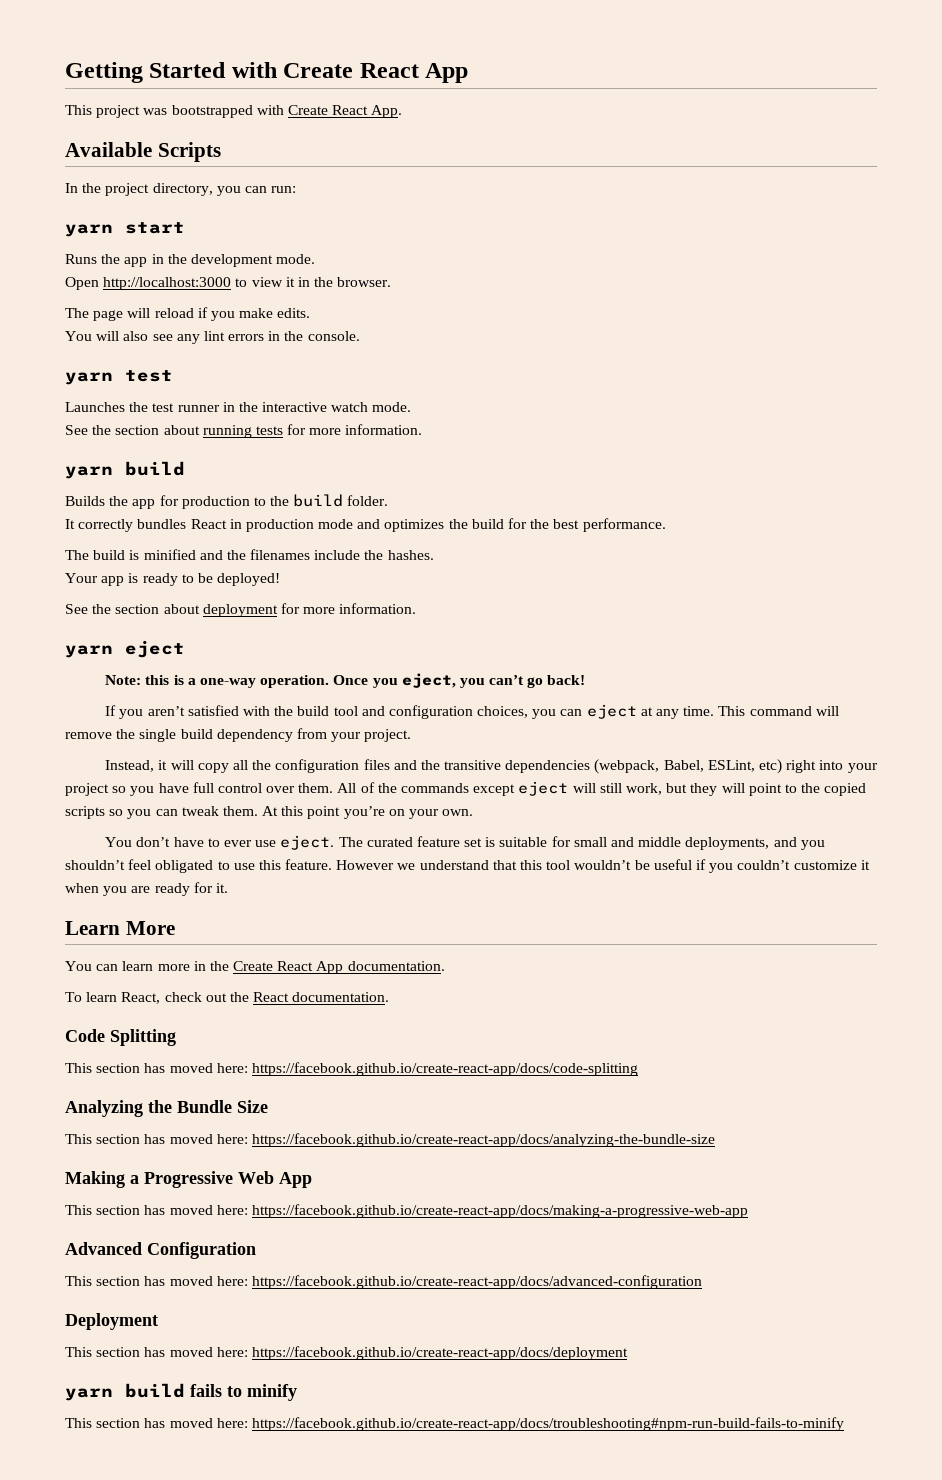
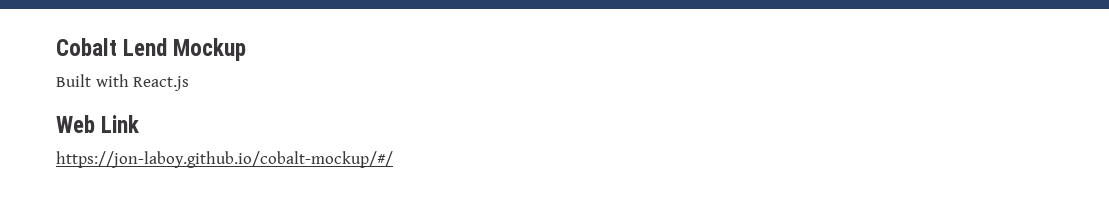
[65,62,469,83] [65,105,403,118] [65,142,221,162] [65,183,297,196] [65,222,185,237] [65,254,316,267] [65,277,392,290] [65,307,311,321] [65,331,360,344] [65,370,173,385] [65,402,412,412] [65,424,423,438] [65,461,185,479] [65,494,389,509] [65,518,666,532] [65,549,434,560] [65,573,281,586] [65,603,417,617] [65,640,185,658] [105,673,586,688] [105,704,839,719] [65,728,412,742] [105,759,878,774] [65,781,867,796] [65,806,474,819] [105,835,825,850] [65,859,870,873] [65,882,228,896] [65,921,175,935] [65,961,445,974] [65,992,390,1004] [65,1029,176,1046] [65,1062,638,1076] [65,1100,268,1117] [65,1133,715,1147] [65,1171,312,1188] [65,1204,748,1218] [65,1242,256,1259] [65,1275,702,1289] [65,1313,158,1330] [65,1346,628,1360] [65,1383,297,1401] [65,1417,844,1431] Getting Started with Create React App // This project was bootstrapped with Create React App. // Available Scripts // In the project directory, you can run: // yarn start // Runs the app in the development mode. // Open http://localhost:3000 to view it in the browser. // The page will reload if you make edits. // You will also see any lint errors in the console. // yarn test // Launches the test runner in the interactive watch mode. // See the section about running tests for more information. // yarn build // Builds the app for production to the build folder. // It correctly bundles React in production mode and optimizes the build for the best performance. // The build is minified and the filenames include the hashes. // Your app is ready to be deployed! // See the section about deployment for more information. // yarn eject // Note: this is a one-way operation. Once you eject, you can’t go back! // If you aren’t satisfied with the build tool and configuration choices, you can eject at any time. This command will remove the single build dependency from your project. // Instead, it will copy all the configuration files and the transitive dependencies (webpack, Babel, ESLint, etc) right into your project so you have full control over them. All of the commands except eject will still work, but they will point to the copied scripts so you can tweak them. At this point you’re on your own. // You don’t have to ever use eject. The curated feature set is suitable for small and middle deployments, and you shouldn’t feel obligated to use this feature. However we understand that this tool wouldn’t be useful if you couldn’t customize it when you are ready for it. // Learn More // You can learn more in the Create React App documentation. // To learn React, check out the React documentation. // Code Splitting // This section has moved here: https://facebook.github.io/create-react-app/docs/code-splitting // Analyzing the Bundle Size // This section has moved here: https://facebook.github.io/create-react-app/docs/analyzing-the-bundle-size // Making a Progressive Web App // This section has moved here: https://facebook.github.io/create-react-app/docs/making-a-progressive-web-app // Advanced Configuration // This section has moved here: https://facebook.github.io/create-react-app/docs/advanced-configuration // Deployment // This section has moved here: https://facebook.github.io/create-react-app/docs/deployment // yarn build fails to minify // This section has moved here: https://facebook.github.io/create-react-app/docs/troubleshooting#npm-run-build-fails-to-minify -> [56,38,247,61] [56,74,190,91] [56,115,140,133] [56,151,393,168] Cobalt Lend Mockup // Built with React.js // Web Link // https://jon-laboy.github.io/cobalt-mockup/#/

